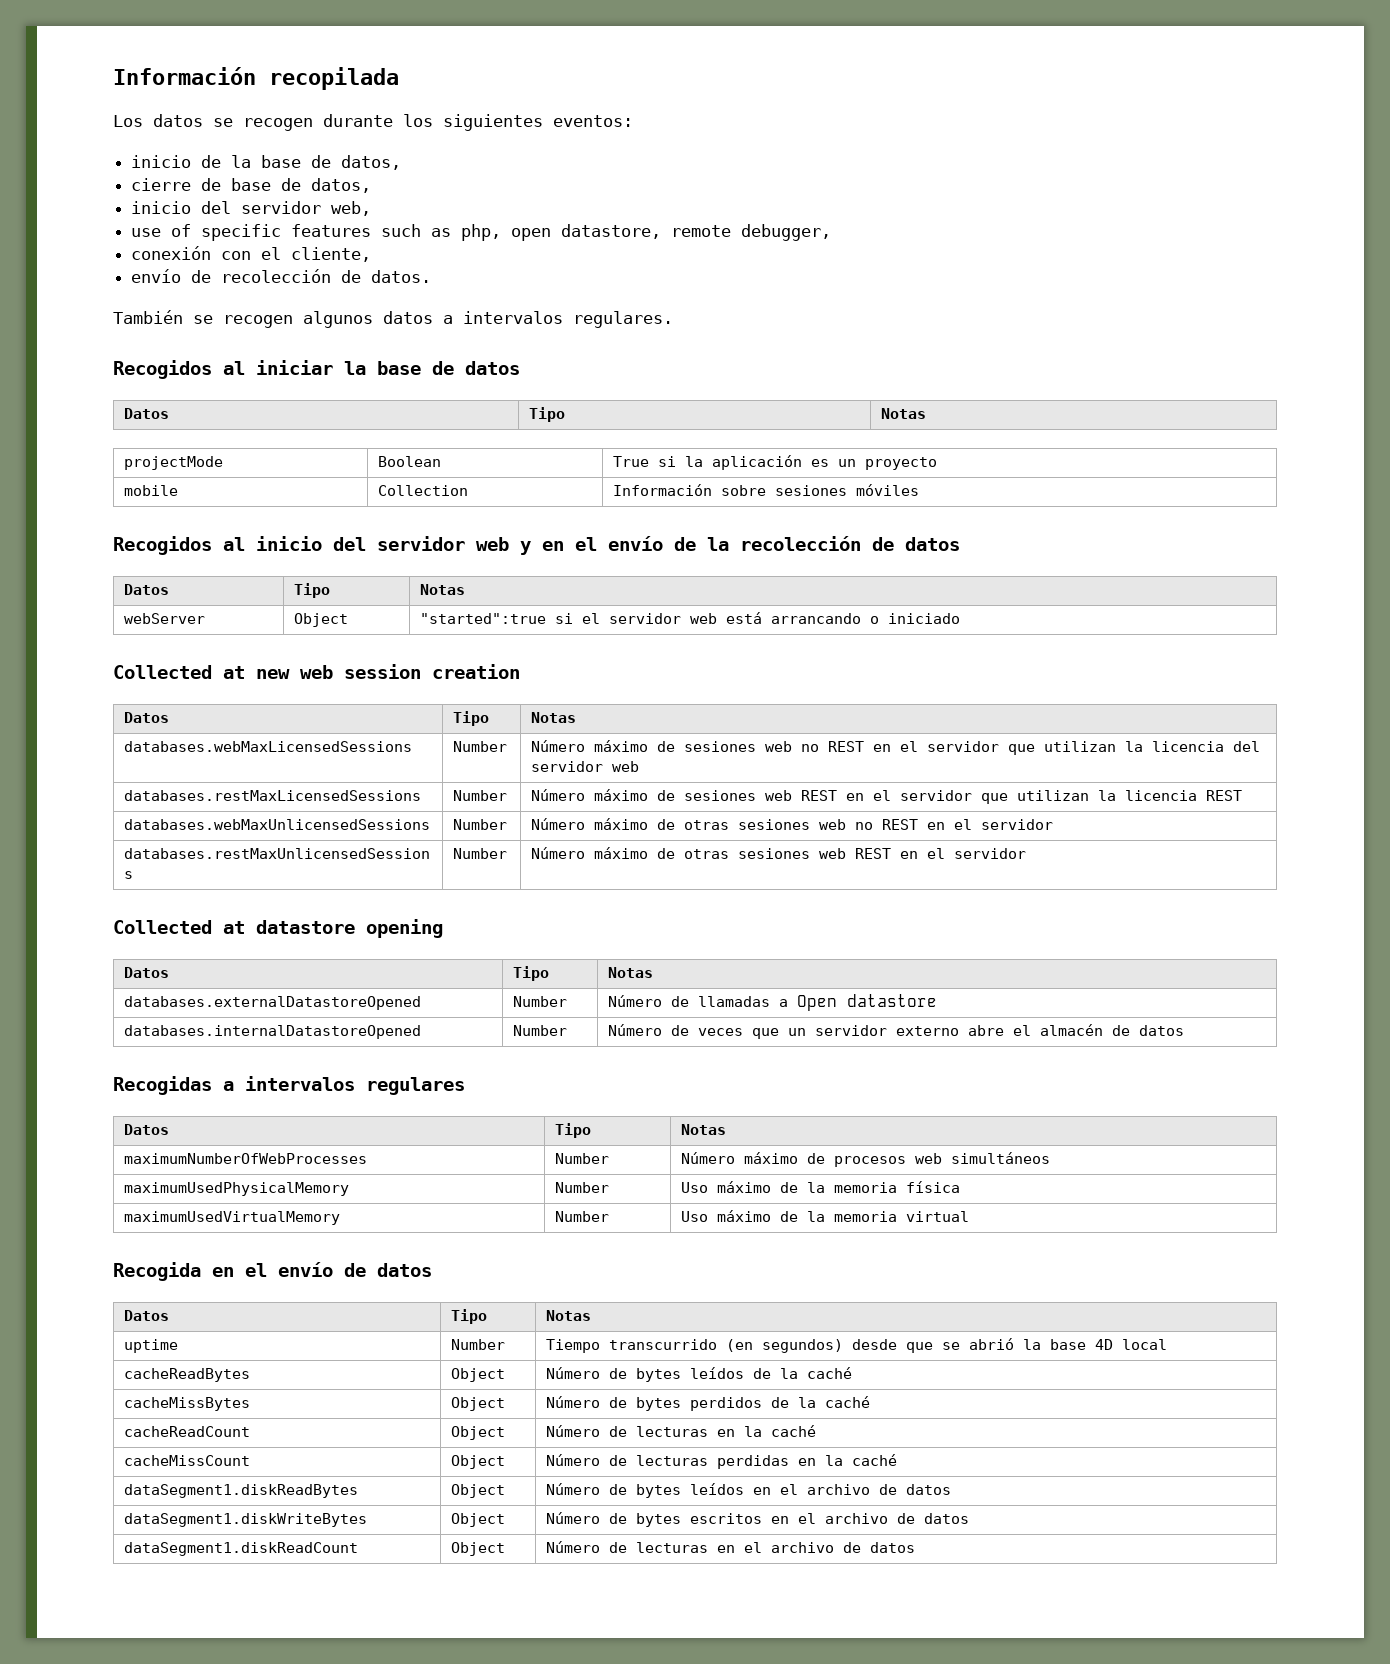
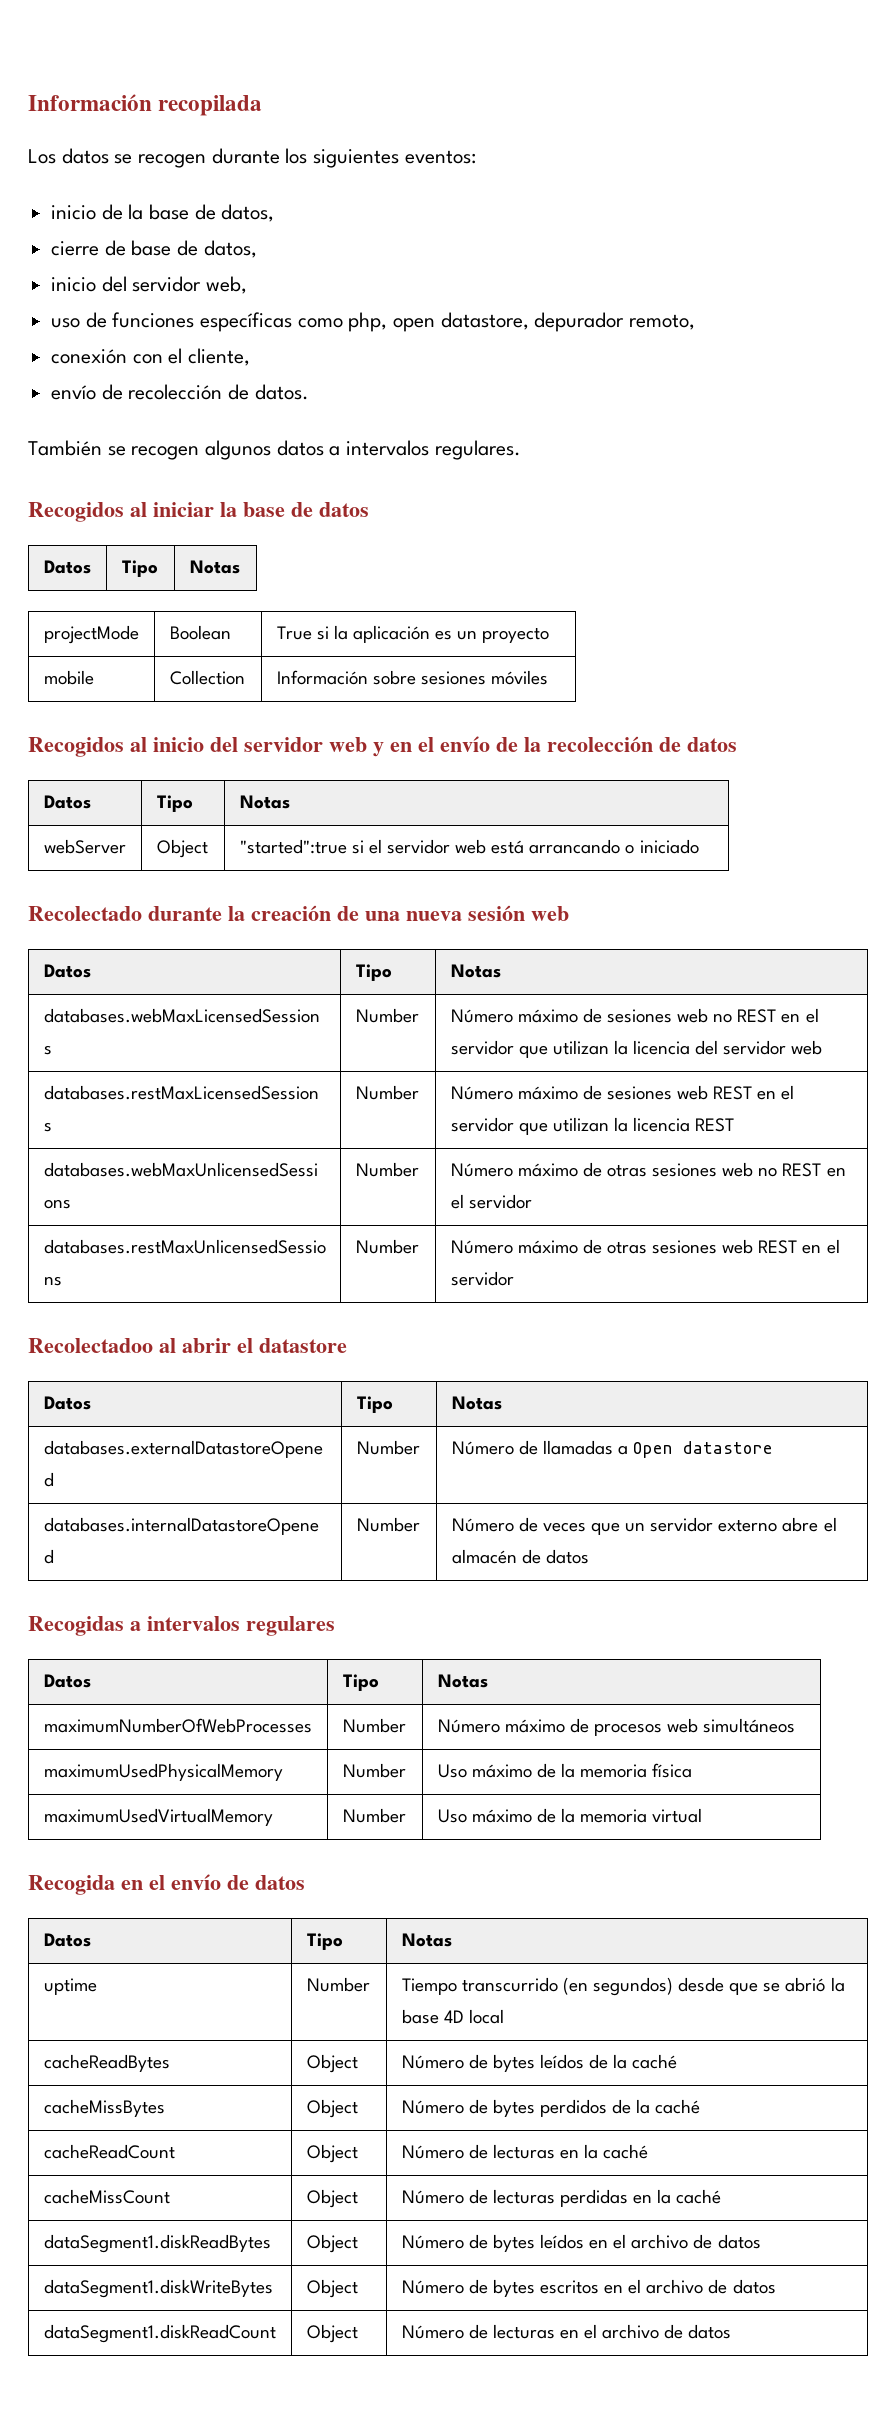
[131,224,452,241] use of specific features such as -> [51,312,343,332] uso de funciones específicas como
[671,224,832,241] remote debugger, -> [534,312,696,332] depurador remoto,
[113,664,520,679] Collected at new web session creation -> [28,905,569,921] Recolectado durante la creación de una nueva sesión web
[113,919,443,938] Collected at datastore opening -> [28,1338,347,1353] Recolectadoo al abrir el datastore

